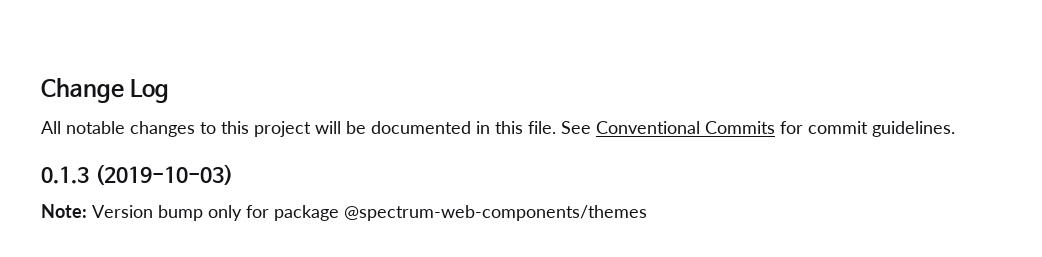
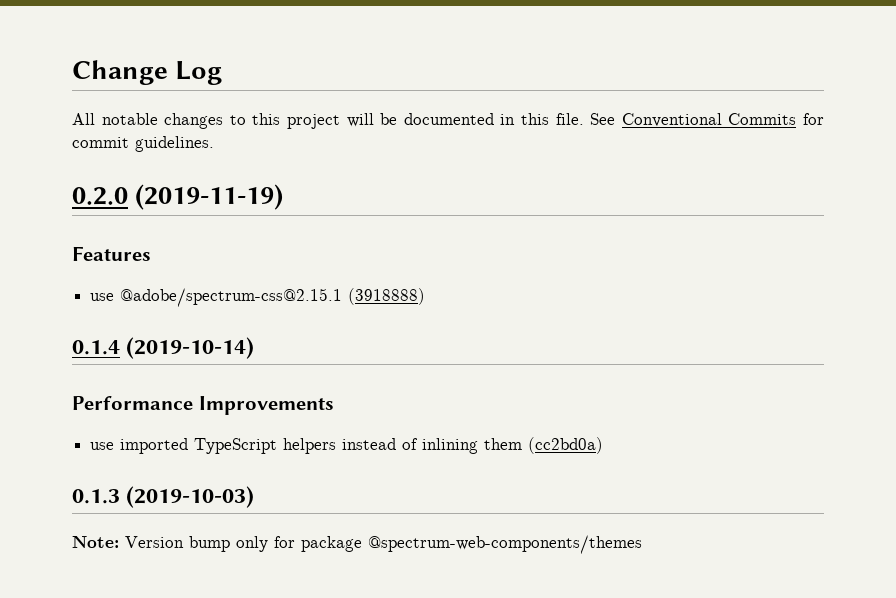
(955, 129) none -> [72,184,284,210] [72,246,151,261] [90,288,426,307] [72,337,255,359] [72,396,334,415] [90,437,604,454] // 0.2.0 (2019-11-19) // Features // use @adobe/spectrum-css@2.15.1 (3918888) // 0.1.4 (2019-10-14) // Performance Improvements // use imported TypeScript helpers instead of inlining them (cc2bd0a)

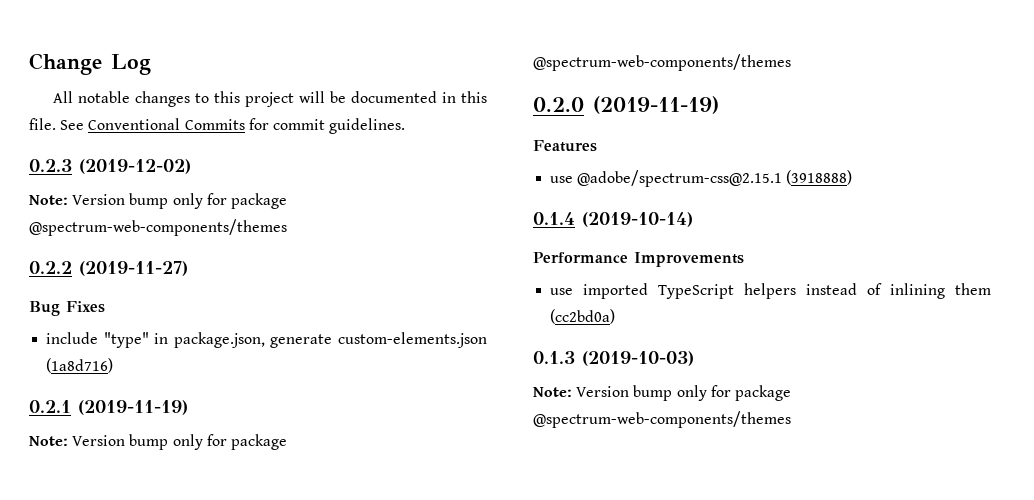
(214, 144) none -> [29,159,191,174] [29,193,287,209] [29,219,287,236] [29,261,188,276] [29,301,105,316] [46,332,487,348] [46,358,114,373] [29,400,188,415] [29,434,287,450] [533,54,791,71] // 0.2.3 (2019-12-02) // Note: Version bump only for package @spectrum-web-components/themes // 0.2.2 (2019-11-27) // Bug Fixes // include "type" in package.json, generate custom-elements.json (1a8d716) // 0.2.1 (2019-11-19) // Note: Version bump only for package @spectrum-web-components/themes

